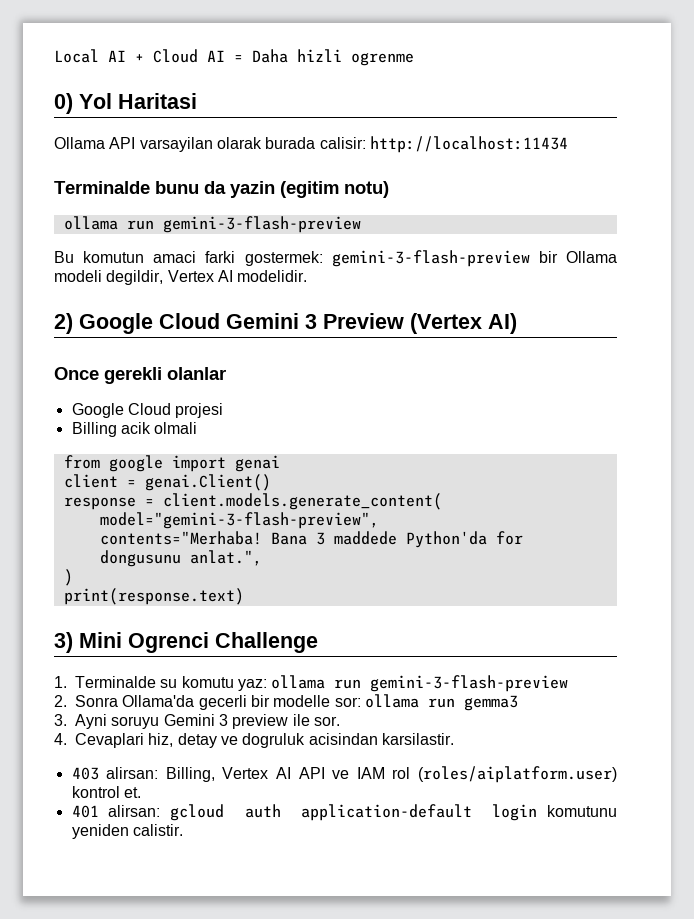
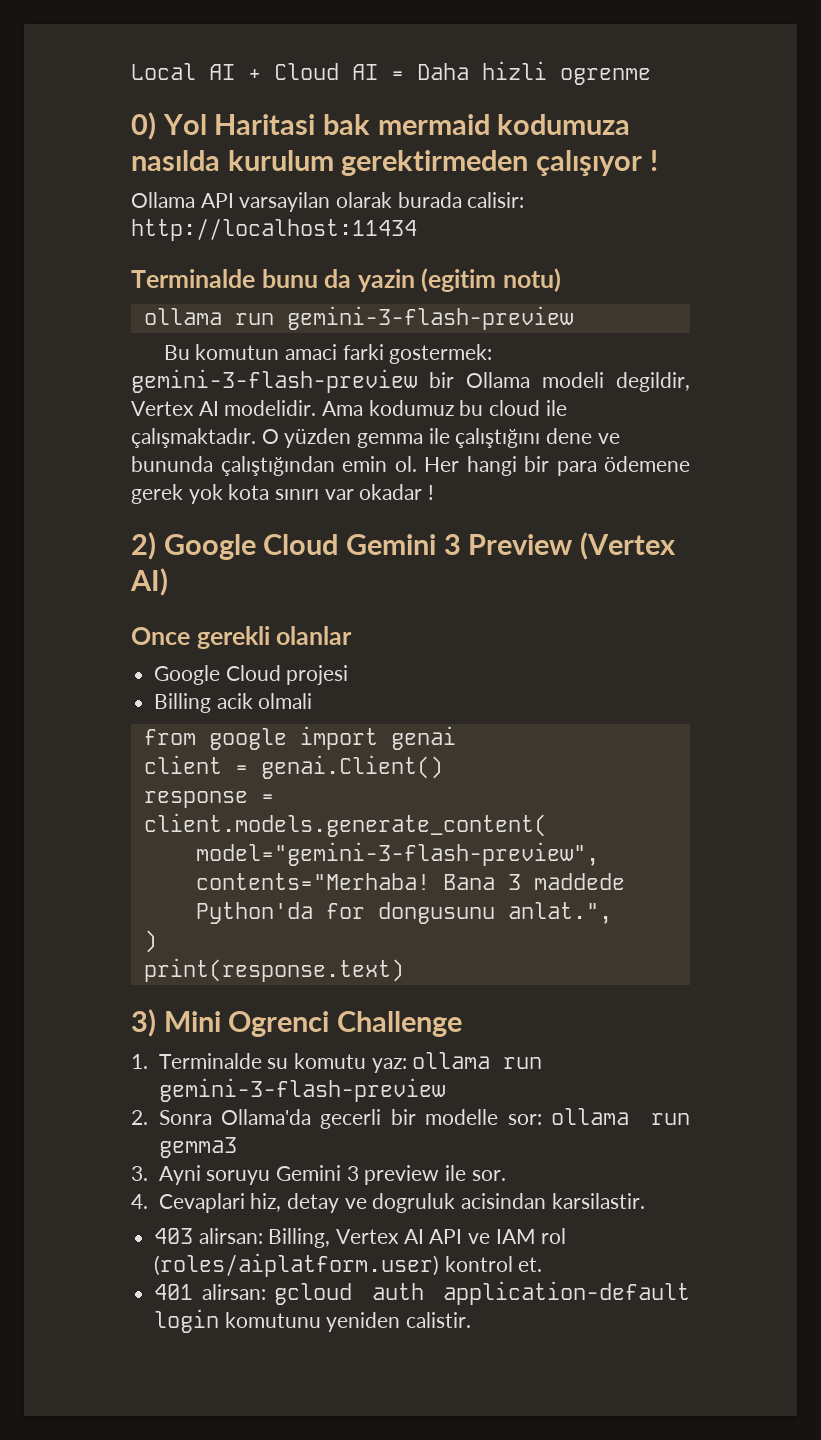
(197, 101) none -> [323,114,631,135] [131,150,658,176] bak mermaid kodumuza nasılda kurulum gerektirmeden çalışıyor !
(308, 276) none -> [322,400,567,416] [131,428,620,448] [131,456,690,476] [131,484,435,504] Ama kodumuz bu cloud ile çalışmaktadır. O yüzden gemma ile çalıştığını dene ve bununda çalıştığından emin ol. Her hangi bir para ödemene gerek yok kota sınırı var okadar !

